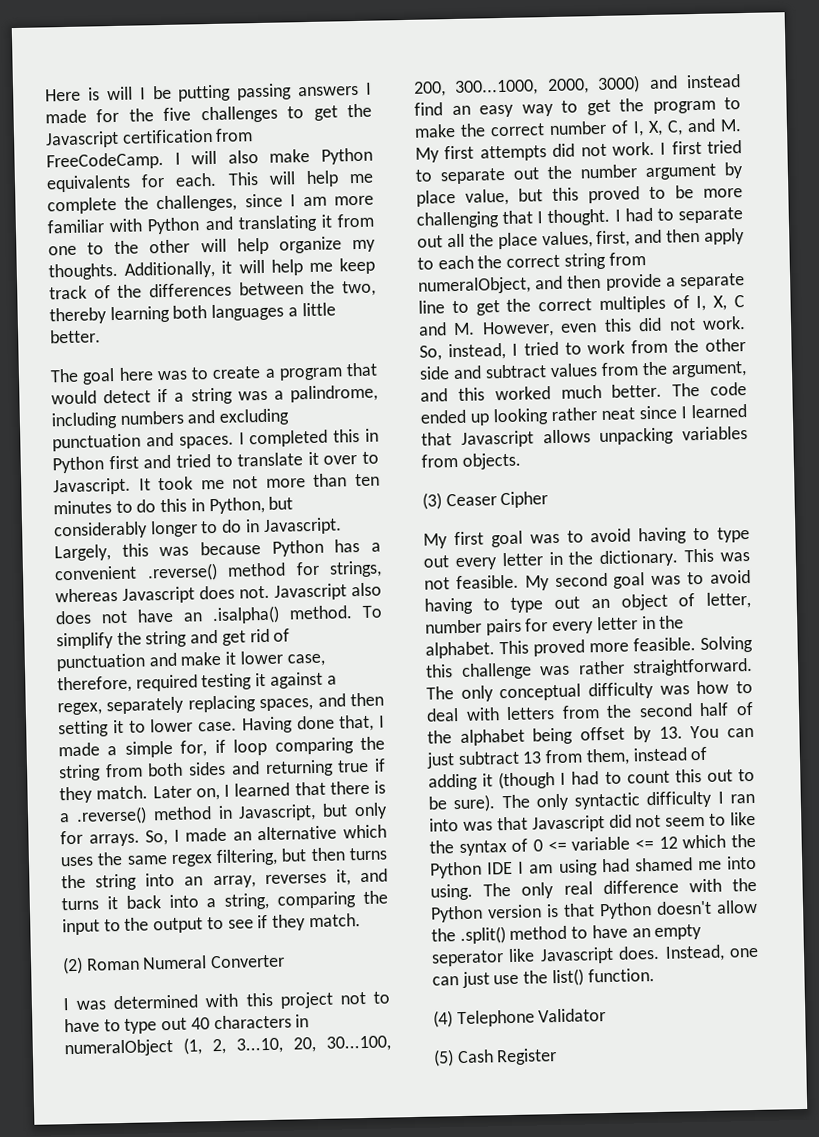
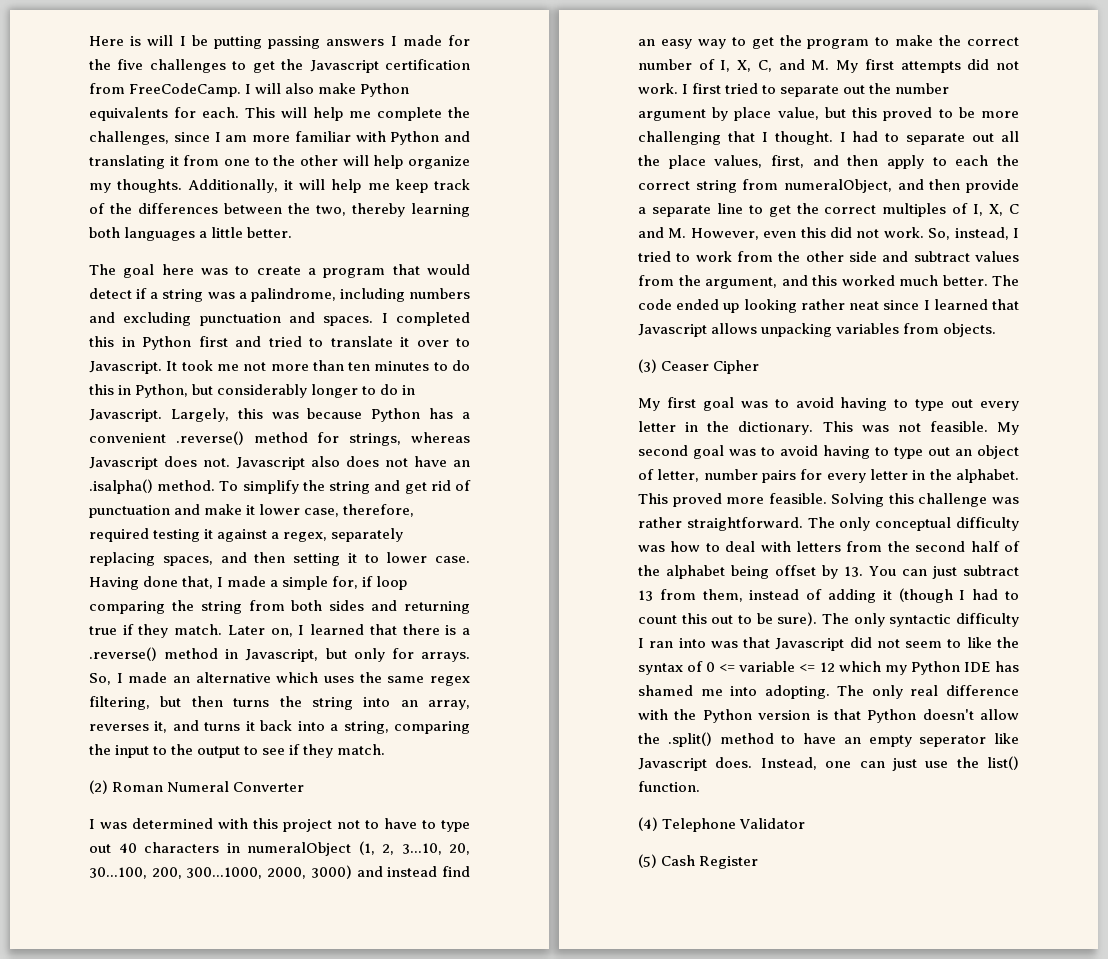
[731,833,756,848] the -> [884,665,907,675] my
[518,858,630,876] I am using had -> [995,661,1019,672] has
[430,883,473,901] using. -> [764,685,830,699] adopting.

